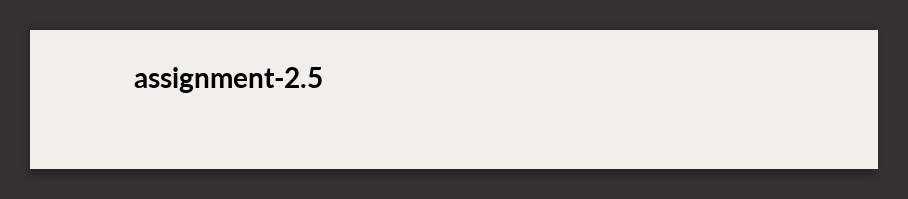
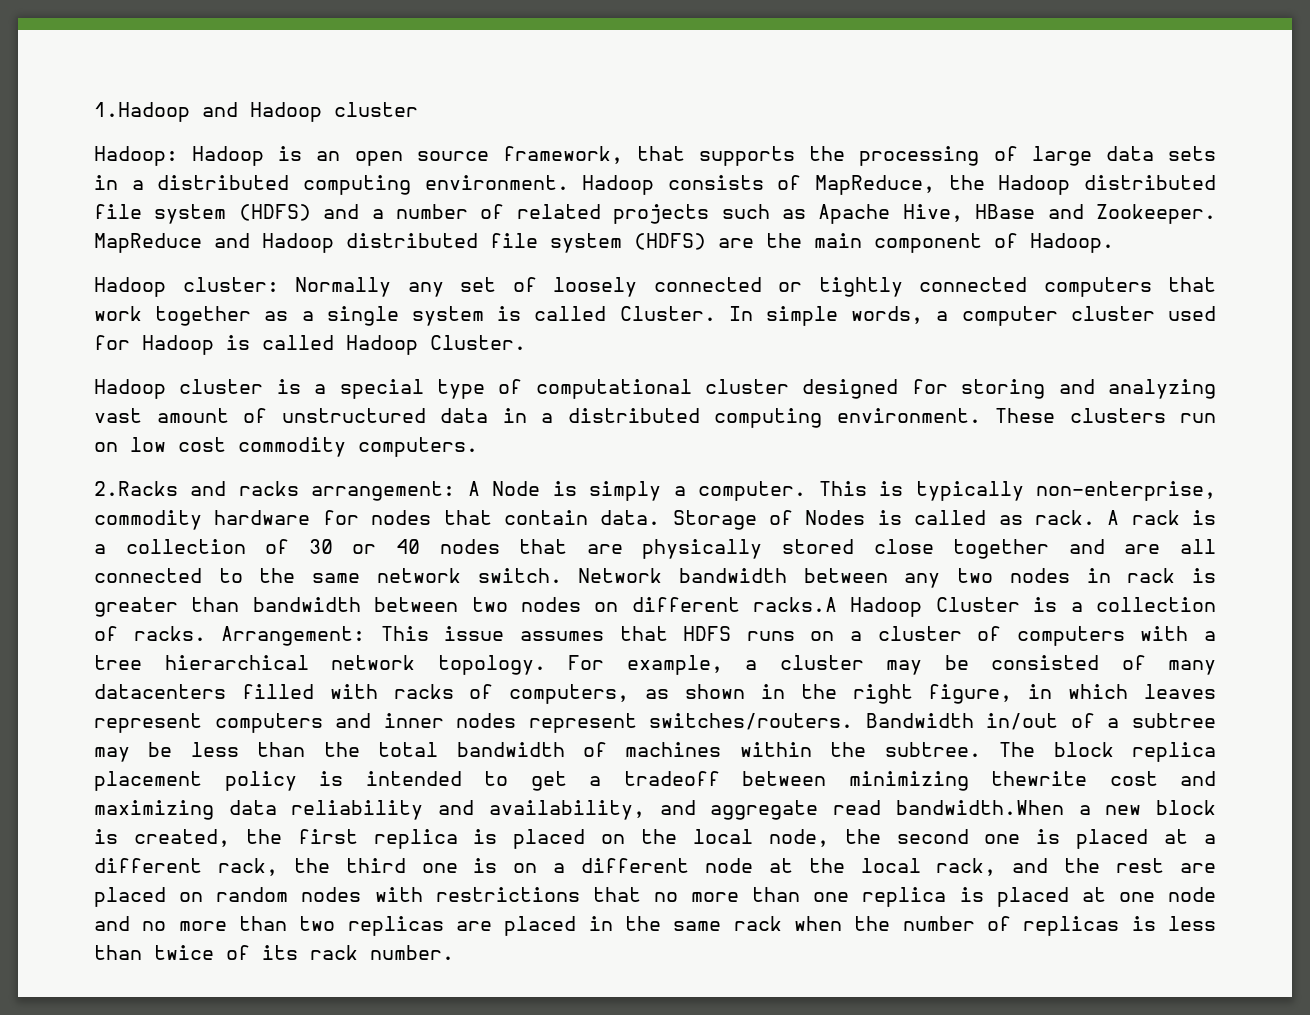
[134,67,323,93] assignment-2.5 -> [94,102,418,122] [94,146,1216,166] [94,175,1216,195] [94,204,1216,224] [94,233,1114,253] [94,277,1216,297] [94,306,1217,326] [94,335,526,355] [94,379,1216,399] [94,408,1216,428] [94,437,478,457] [94,481,1216,501] [94,510,1216,530] [94,539,1216,559] [94,568,1216,588] [94,597,1216,617] [94,626,1216,646] [94,655,1216,675] [94,684,1217,704] [94,713,1216,733] [94,742,1216,762] [94,771,1216,791] [94,800,1217,820] [94,829,1216,849] [94,858,1216,876] [94,887,1216,907] [94,916,1217,936] [94,945,454,960] 1.Hadoop and Hadoop cluster // Hadoop: Hadoop is an open source framework, that supports the processing of large data sets in a distributed computing environment. Hadoop consists of MapReduce, the Hadoop distributed file system (HDFS) and a number of related projects such as Apache Hive, HBase and Zookeeper. MapReduce and Hadoop distributed file system (HDFS) are the main component of Hadoop. // Hadoop cluster: Normally any set of loosely connected or tightly connected computers that work together as a single system is called Cluster. In simple words, a computer cluster used for Hadoop is called Hadoop Cluster. // Hadoop cluster is a special type of computational cluster designed for storing and analyzing vast amount of unstructured data in a distributed computing environment. These clusters run on low cost commodity computers. // 2.Racks and racks arrangement: A Node is simply a computer. This is typically non-enterprise, commodity hardware for nodes that contain data. Storage of Nodes is called as rack. A rack is a collection of 30 or 40 nodes that are physically stored close together and are all connected to the same network switch. Network bandwidth between any two nodes in rack is greater than bandwidth between two nodes on different racks.A Hadoop Cluster is a collection of racks. Arrangement: This issue assumes that HDFS runs on a cluster of computers with a tree hierarchical network topology. For example, a cluster may be consisted of many datacenters filled with racks of computers, as shown in the right figure, in which leaves represent computers and inner nodes represent switches/routers. Bandwidth in/out of a subtree may be less than the total bandwidth of machines within the subtree. The block replica placement policy is intended to get a tradeoff between minimizing thewrite cost and maximizing data reliability and availability, and aggregate read bandwidth.When a new block is created, the first replica is placed on the local node, the second one is placed at a different rack, the third one is on a different node at the local rack, and the rest are placed on random nodes with restrictions that no more than one replica is placed at one node and no more than two replicas are placed in the same rack when the number of replicas is less than twice of its rack number.

